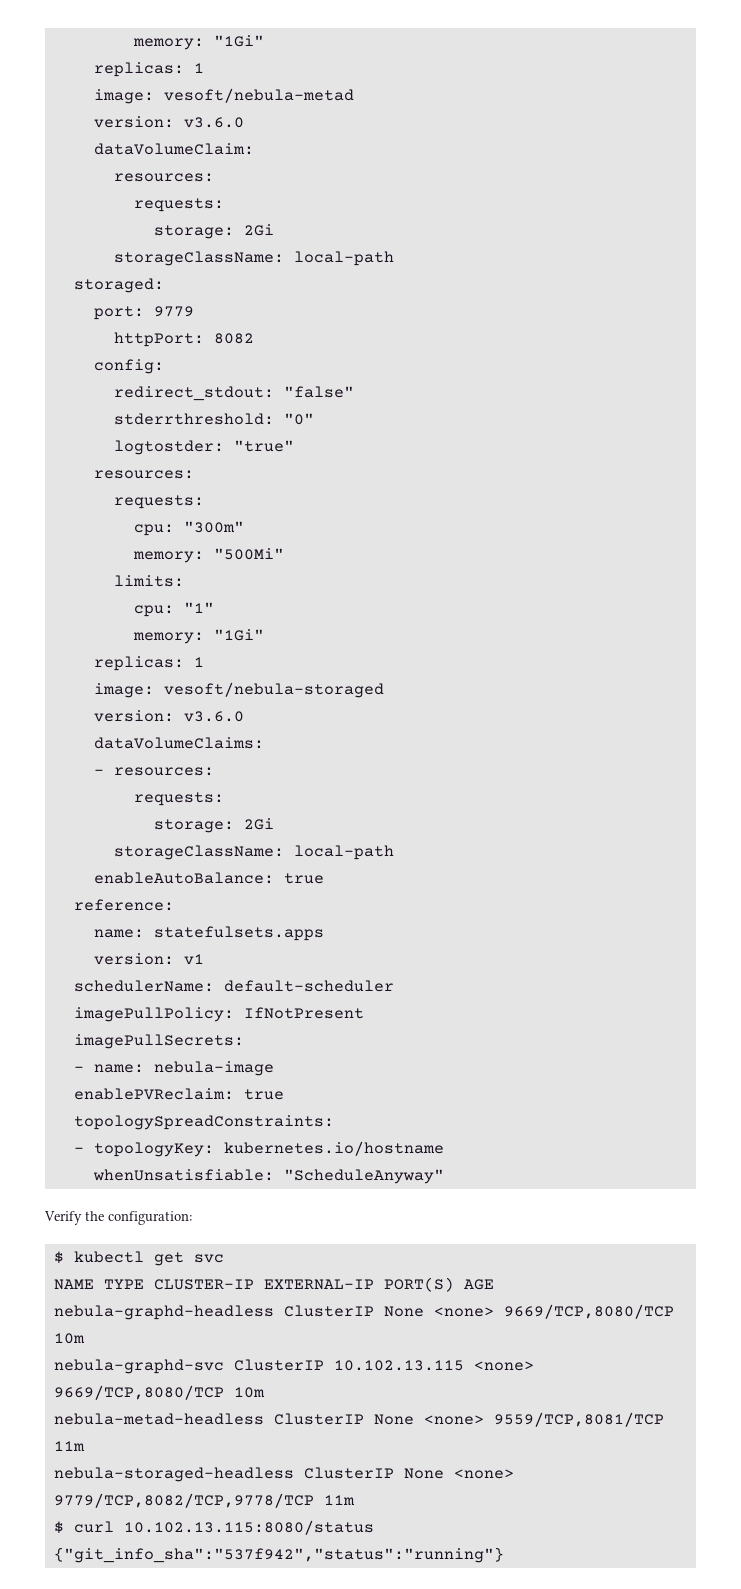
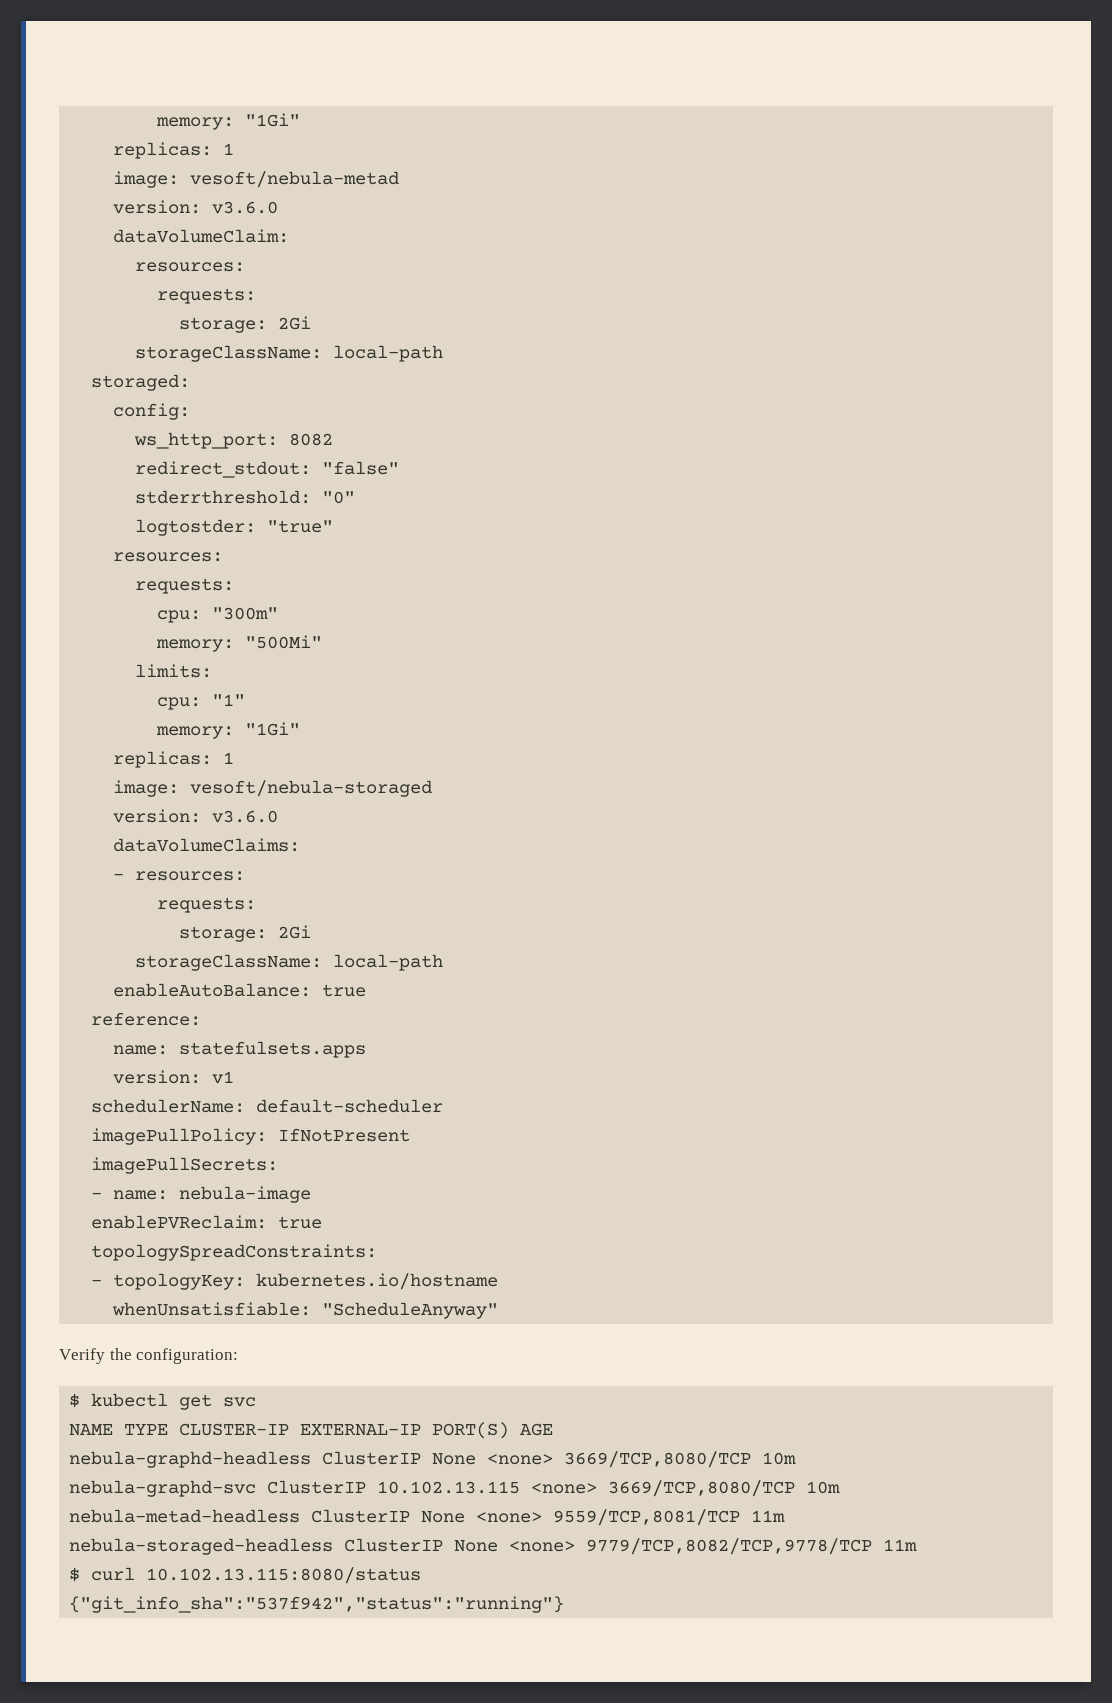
[93,306,194,320] [113,332,204,347] port: 9779 // httpPort: -> [113,403,191,420] [134,432,279,449] config: // ws_http_port:
[93,359,164,374] // config: -> (334, 439) none
[503,1304,674,1319] 9669/TCP,8080/TCP -> [564,1451,752,1468] 3669/TCP,8080/TCP
[53,1385,224,1400] 9669/TCP,8080/TCP -> [608,1480,796,1497] 3669/TCP,8080/TCP

